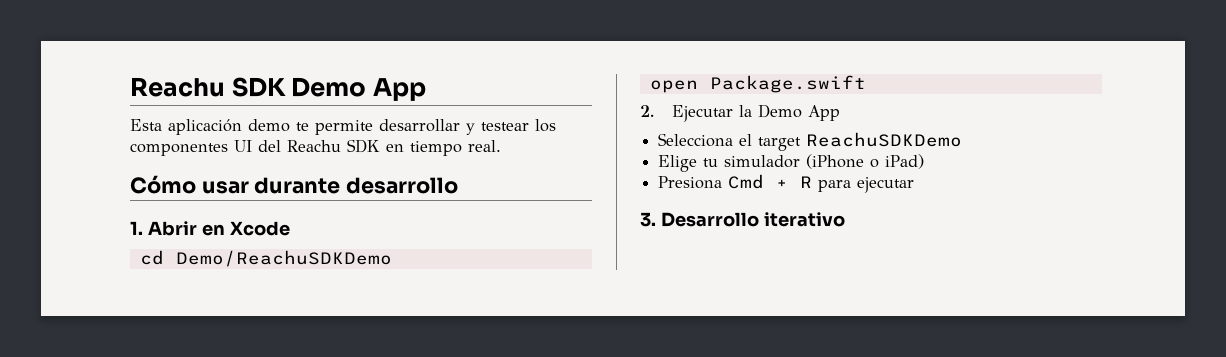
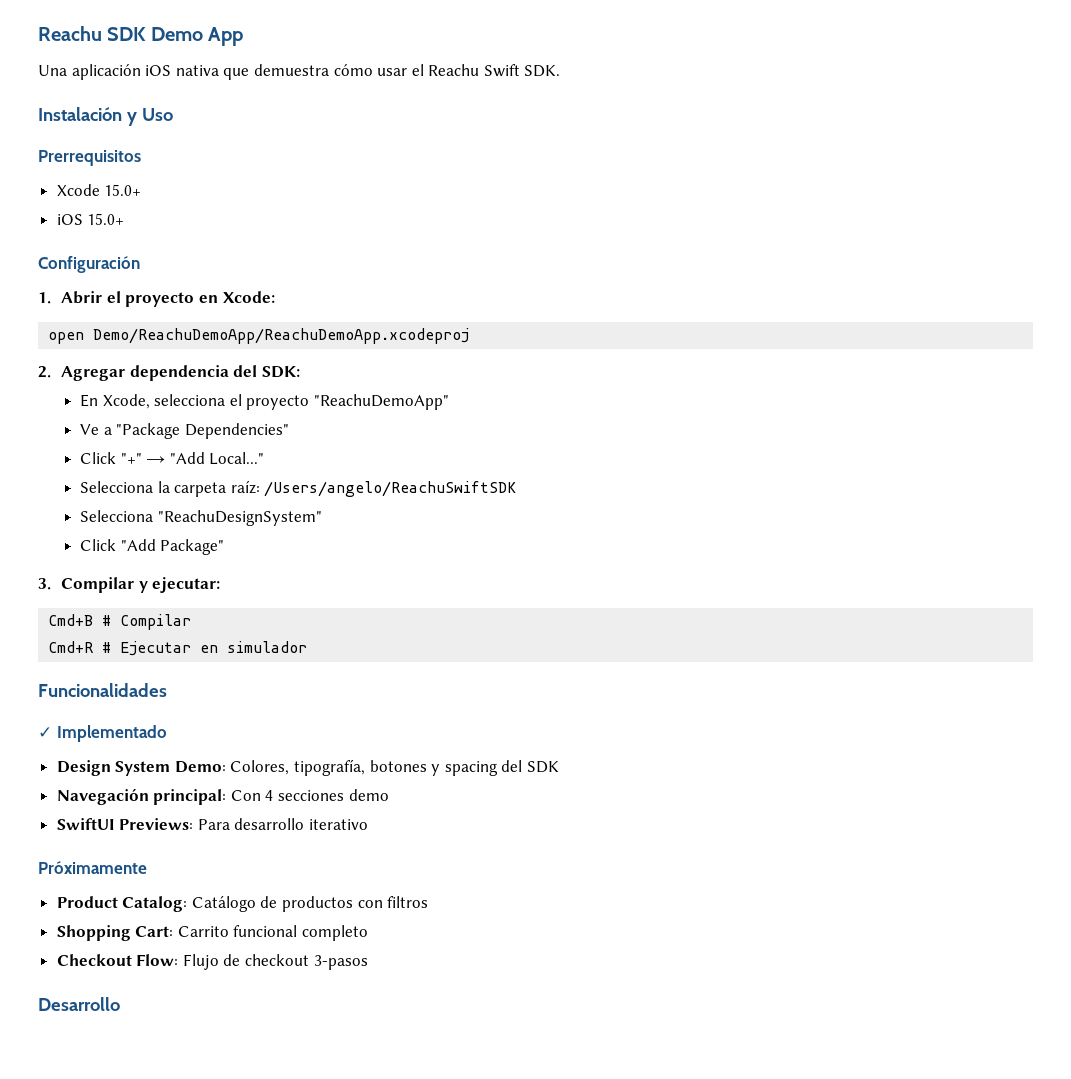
[130,119,556,135] [130,139,501,156] [130,175,459,194] [130,221,290,236] [139,250,392,267] Esta aplicación demo te permite desarrollar y testear los componentes UI del Reachu SDK en tiempo real. // Cómo usar durante desarrollo // 1. Abrir en Xcode // cd Demo/ReachuSDKDemo -> [38,64,561,80] [38,107,173,126] [38,150,141,166] [56,184,142,196] [56,213,125,225] [38,256,140,273] [38,291,275,307] Una aplicación iOS nativa que demuestra cómo usar el Reachu Swift SDK. // Instalación y Uso // Prerrequisitos // Xcode 15.0+ // iOS 15.0+ // Configuración // 1. Abrir el proyecto en Xcode:
[709,75,866,93] Package.swift -> [93,328,470,344] Demo/ReachuDemoApp/ReachuDemoApp.xcodeproj
[672,104,841,122] [658,132,963,151] [658,154,925,172] [658,174,915,193] [640,212,845,227] Ejecutar la Demo App // Selecciona el target ReachuSDKDemo // Elige tu simulador (iPhone o iPad) // Presiona Cmd + R para ejecutar // 3. Desarrollo iterativo -> [61,365,301,381] [79,394,449,410] [79,423,289,439] [79,452,265,465] [79,480,517,497] [79,510,322,526] [79,539,225,555] [38,577,221,593] [48,614,192,630] [48,641,308,656] [38,683,167,697] [38,725,167,742] [56,759,560,776] [56,788,389,805] [56,818,369,830] [38,861,147,874] [56,896,429,912] [56,925,369,941] [56,954,368,970] [38,997,120,1011] Agregar dependencia del SDK: // En Xcode, selecciona el proyecto "ReachuDemoApp" // Ve a "Package Dependencies" // Click "+" → "Add Local..." // Selecciona la carpeta raíz: /Users/angelo/ReachuSwiftSDK // Selecciona "ReachuDesignSystem" // Click "Add Package" // 3. Compilar y ejecutar: // Cmd+B # Compilar // Cmd+R # Ejecutar en simulador // Funcionalidades // ✓ Implementado // Design System Demo: Colores, tipografía, botones y spacing del SDK // Navegación principal: Con 4 secciones demo // SwiftUI Previews: Para desarrollo iterativo // Próximamente // Product Catalog: Catálogo de productos con filtros // Shopping Cart: Carrito funcional completo // Checkout Flow: Flujo de checkout 3-pasos // Desarrollo

